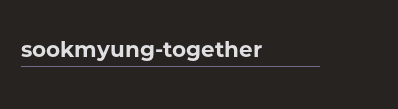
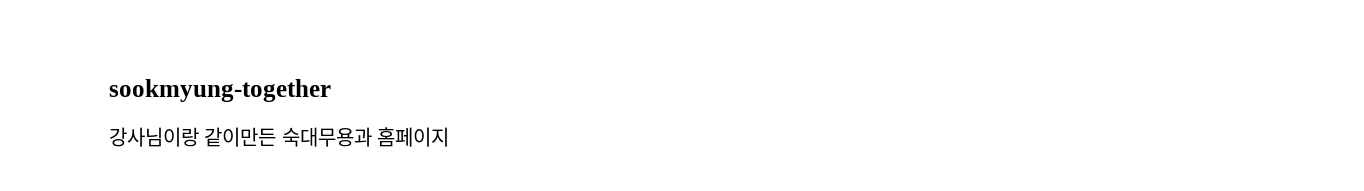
(262, 51) none -> [109,127,450,147] // 강사님이랑 같이만든 숙대무용과 홈페이지

